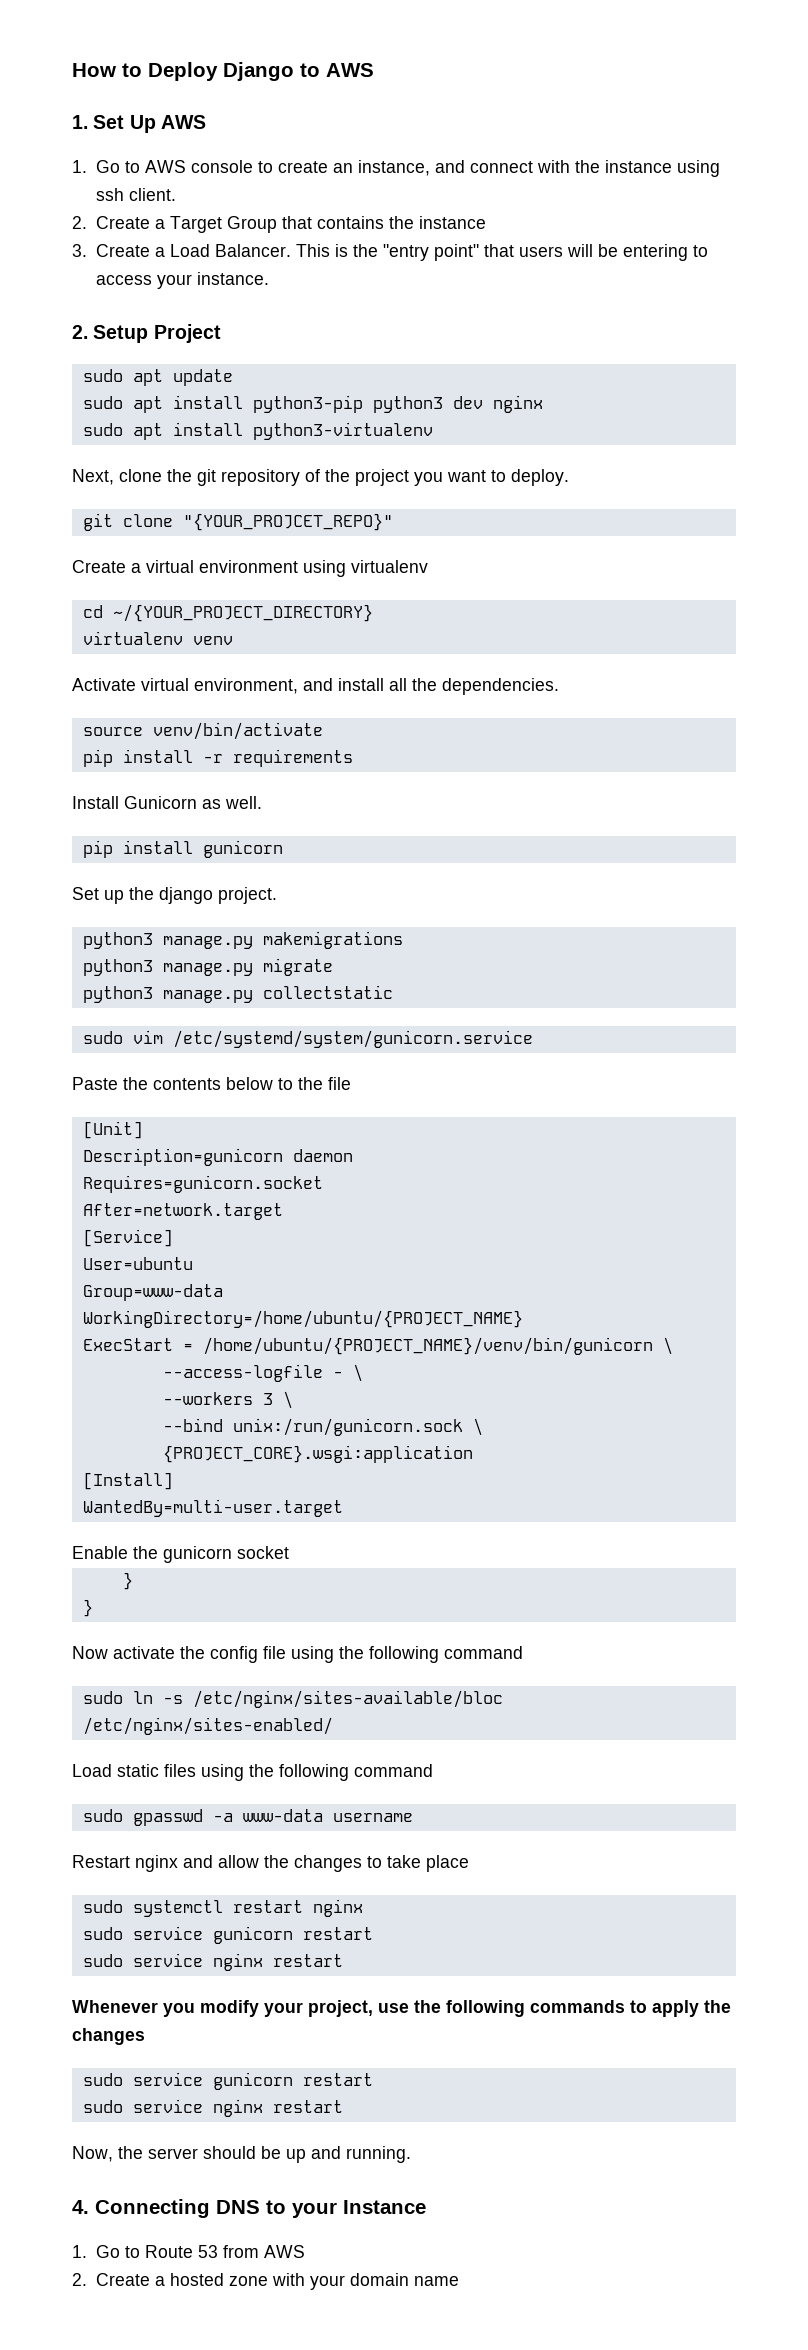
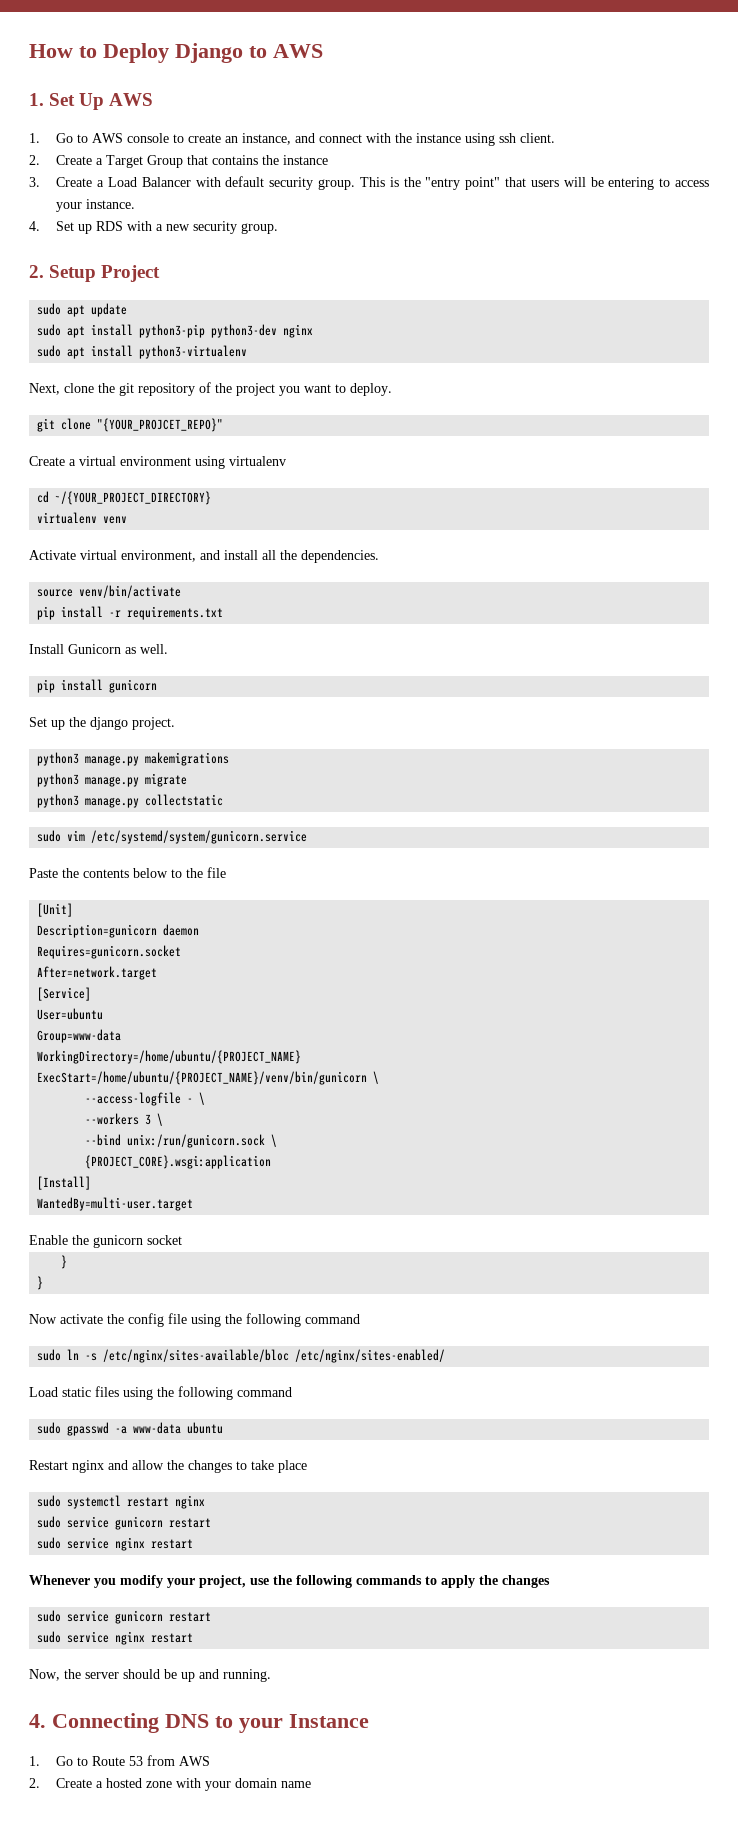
[214,244,291,257] Balancer. -> [141,176,356,190] Balancer with default security group.
(269, 278) none -> [29,221,279,234] // 4. Set up RDS with a new security group.
[372,396,483,413] python3 dev -> [211,324,278,338] python3-dev
[232,749,353,767] requirements -> [127,606,224,620] requirements.txt
[82,1337,653,1355] ExecStart = /home/ubuntu/{PROJECT_NAME}/venv/bin/gunicorn -> [37,1071,368,1085] ExecStart=/home/ubuntu/{PROJECT_NAME}/venv/bin/gunicorn
[332,1813,413,1822] username -> [187,1422,224,1434] ubuntu

